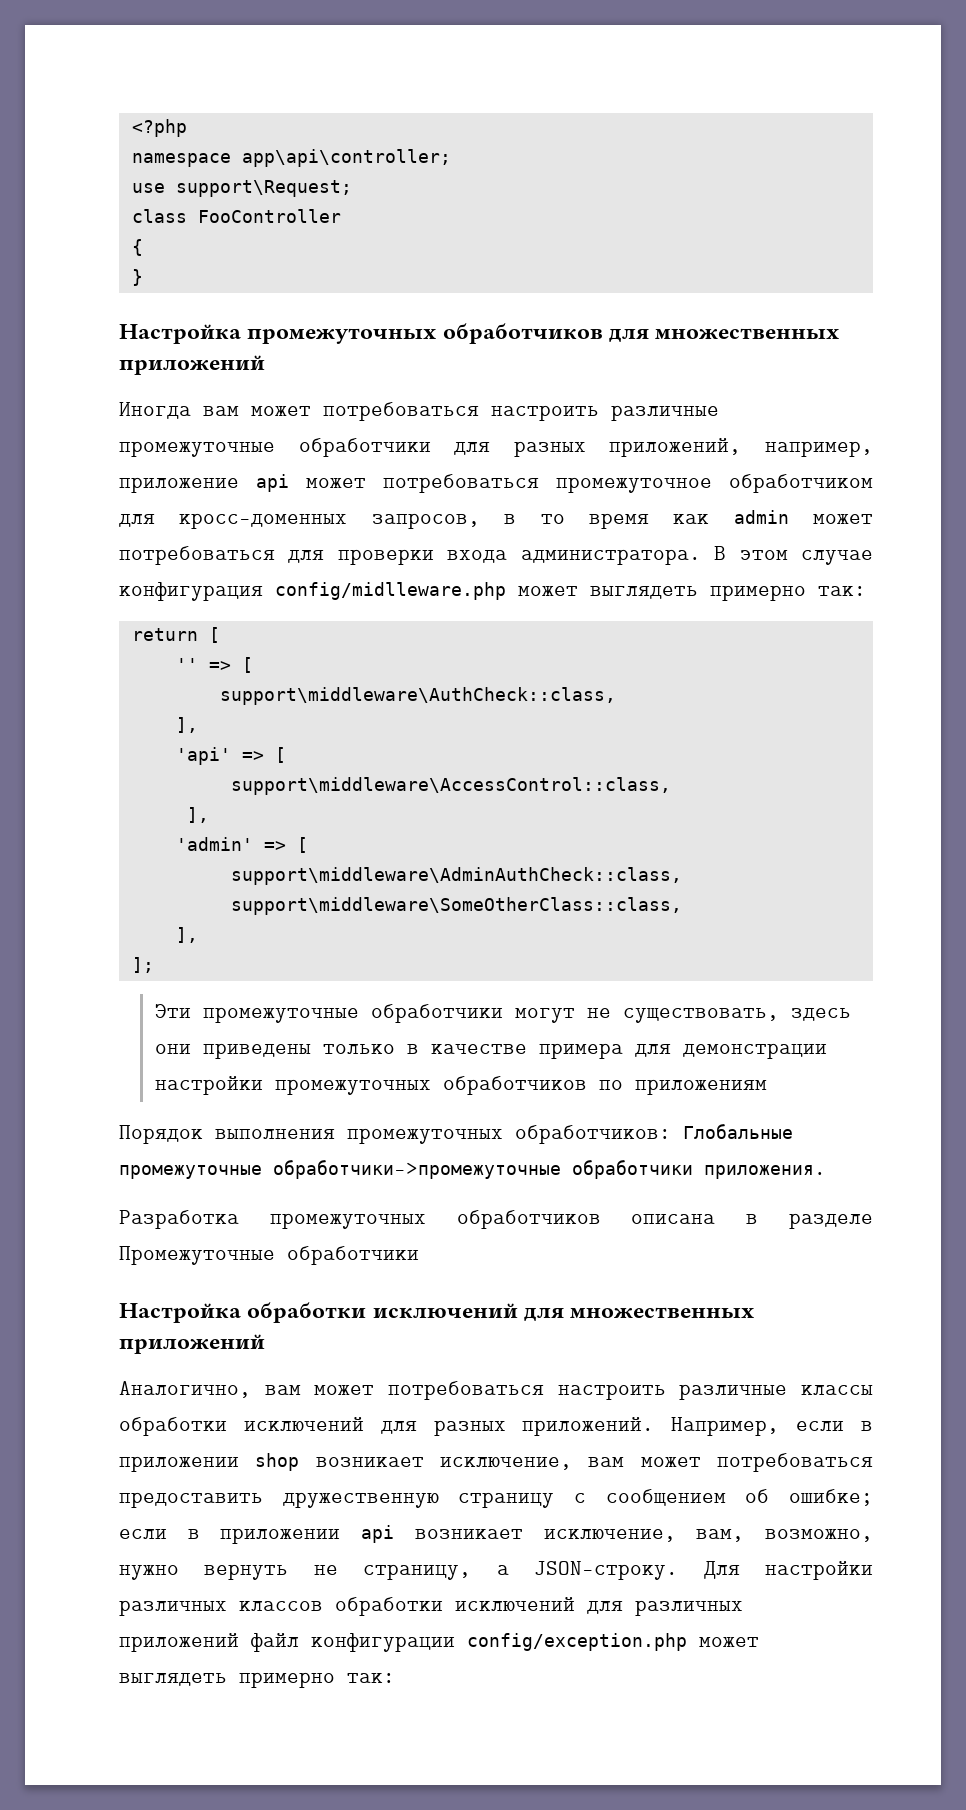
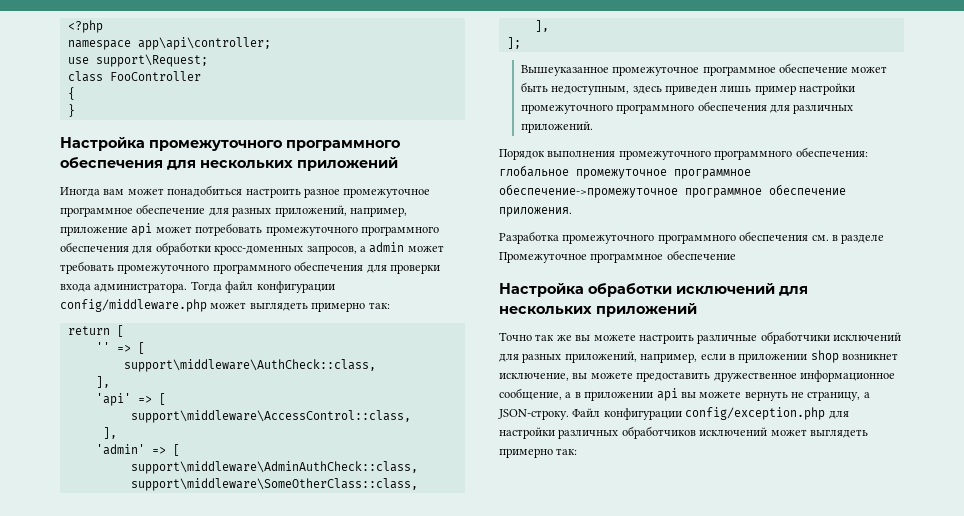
[247,323,840,344] промежуточных обработчиков для множественных -> [149,140,401,151] [60,156,293,170] промежуточного программного обеспечения для нескольких
[323,402,719,421] [119,438,431,457] потребоваться настроить различные промежуточные обработчики -> [167,185,431,198] [60,204,206,217] понадобиться настроить разное промежуточное программное обеспечение
[383,474,873,493] [119,510,873,529] [119,546,874,565] [119,582,506,601] потребоваться промежуточное обработчиком для кросс-доменных запросов, в то время как admin может потребоваться для проверки входа администратора. В этом случае конфигурация config/midlleware.php -> [195,223,439,236] [60,242,444,255] [60,261,440,274] [60,281,335,293] [60,299,207,312] потребовать промежуточного программного обеспечения для обработки кросс-доменных запросов, а admin может требовать промежуточного программного обеспечения для проверки входа администратора. Тогда файл конфигурации config/middleware.php
[155,1004,852,1023] [155,1043,828,1059] [155,1076,768,1095] [119,1124,793,1144] [119,1160,826,1179] [119,1210,873,1229] [119,1246,419,1265] Эти промежуточные обработчики могут не существовать, здесь они приведены только в качестве примера для демонстрации настройки промежуточных обработчиков по приложениям // Порядок выполнения промежуточных обработчиков: Глобальные промежуточные обработчики->промежуточные обработчики приложения. // Разработка промежуточных обработчиков описана в разделе Промежуточные обработчики -> [520,63,888,76] [520,82,856,95] [520,101,854,114] [520,121,593,133] [499,147,868,160] [499,165,751,179] [499,184,846,198] [499,207,572,217] [499,231,885,244] [499,250,736,263] Вышеуказанное промежуточное программное обеспечение может быть недоступным, здесь приведен лишь пример настройки промежуточного программного обеспечения для различных приложений. // Порядок выполнения промежуточного программного обеспечения: глобальное промежуточное программное обеспечение->промежуточное программное обеспечение приложения. // Разработка промежуточного программного обеспечения см. в разделе Промежуточное программное обеспечение
[570,1307,755,1318] [119,1334,265,1354] [119,1381,873,1400] [119,1417,227,1436] множественных приложений // Аналогично, вам может потребоваться настроить различные классы обработки -> [499,303,697,317] [499,331,830,344] нескольких приложений // Точно так же вы можете настроить различные обработчики
[522,1417,780,1436] приложений. Например, -> [564,351,698,363] приложений, например,
[315,1453,873,1472] [119,1489,873,1508] [119,1525,873,1544] [119,1565,179,1580] возникает исключение, вам может потребоваться предоставить дружественную страницу с сообщением об ошибке; если в приложении api возникает исключение, вам, возможно, нужно -> [842,353,898,360] [499,370,895,382] [499,388,742,401] возникнет исключение, вы можете предоставить дружественное информационное сообщение, а в приложении api вы можете
[703,1561,874,1580] [119,1597,743,1616] [119,1633,687,1652] Для настройки различных классов обработки исключений для различных приложений файл конфигурации config/exception.php -> [572,407,849,420] [499,426,768,439] Файл конфигурации config/exception.php для настройки различных обработчиков исключений

